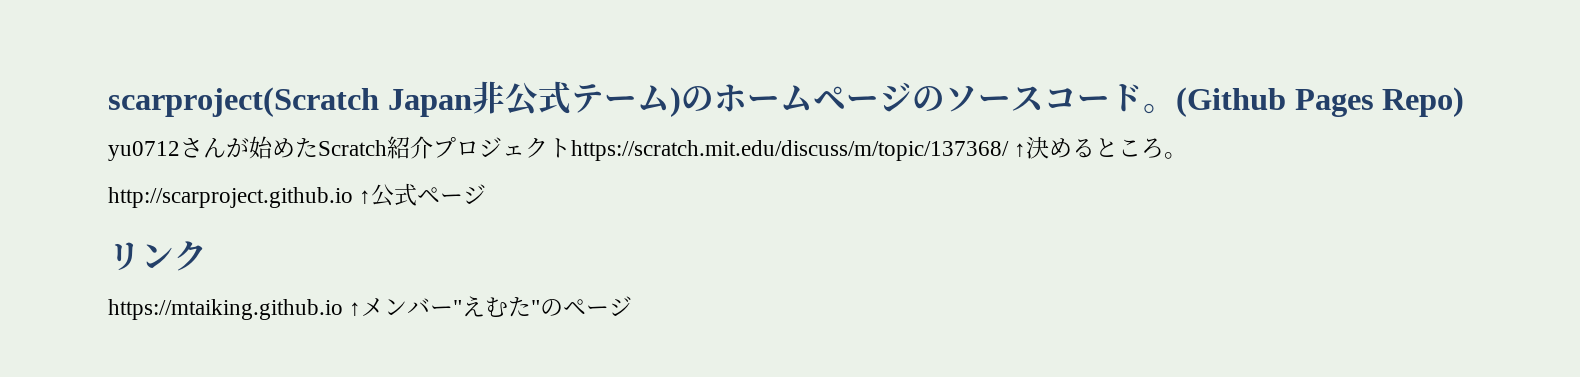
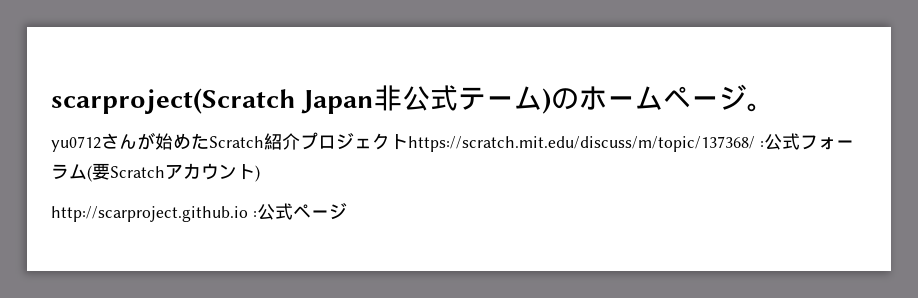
[911,84,1465,117] のソースコード。(Github Pages Repo) -> [747,103,776,112] 。
[1014,136,1188,159] ↑決めるところ。 -> [759,133,854,150] [51,163,260,182] :公式フォーラム(要Scratchアカウント)
[359,190,372,204] ↑ -> [252,211,257,218] :
[108,241,207,271] [108,296,633,320] // リンク // https://mtaiking.github.io ↑メンバー"えむた"のページ -> (347, 211) none

